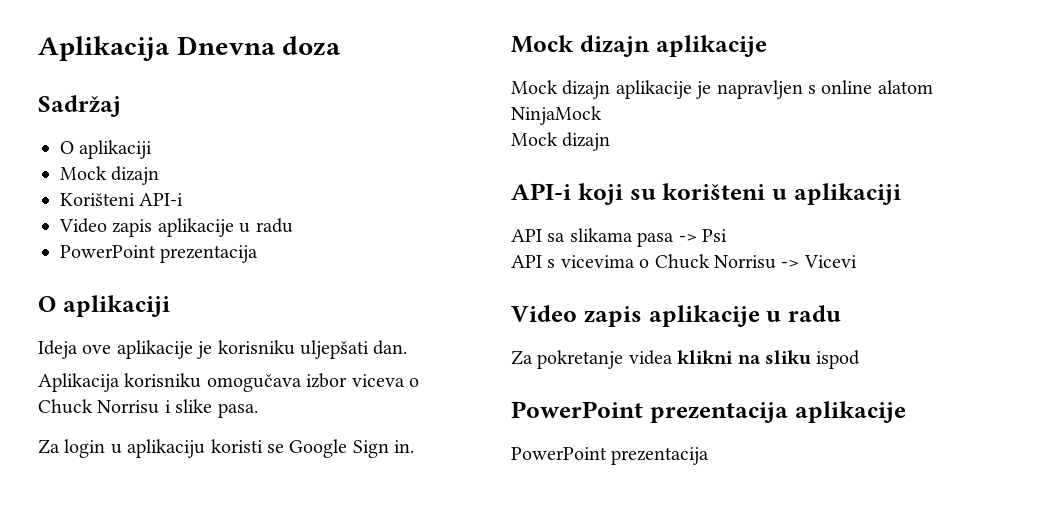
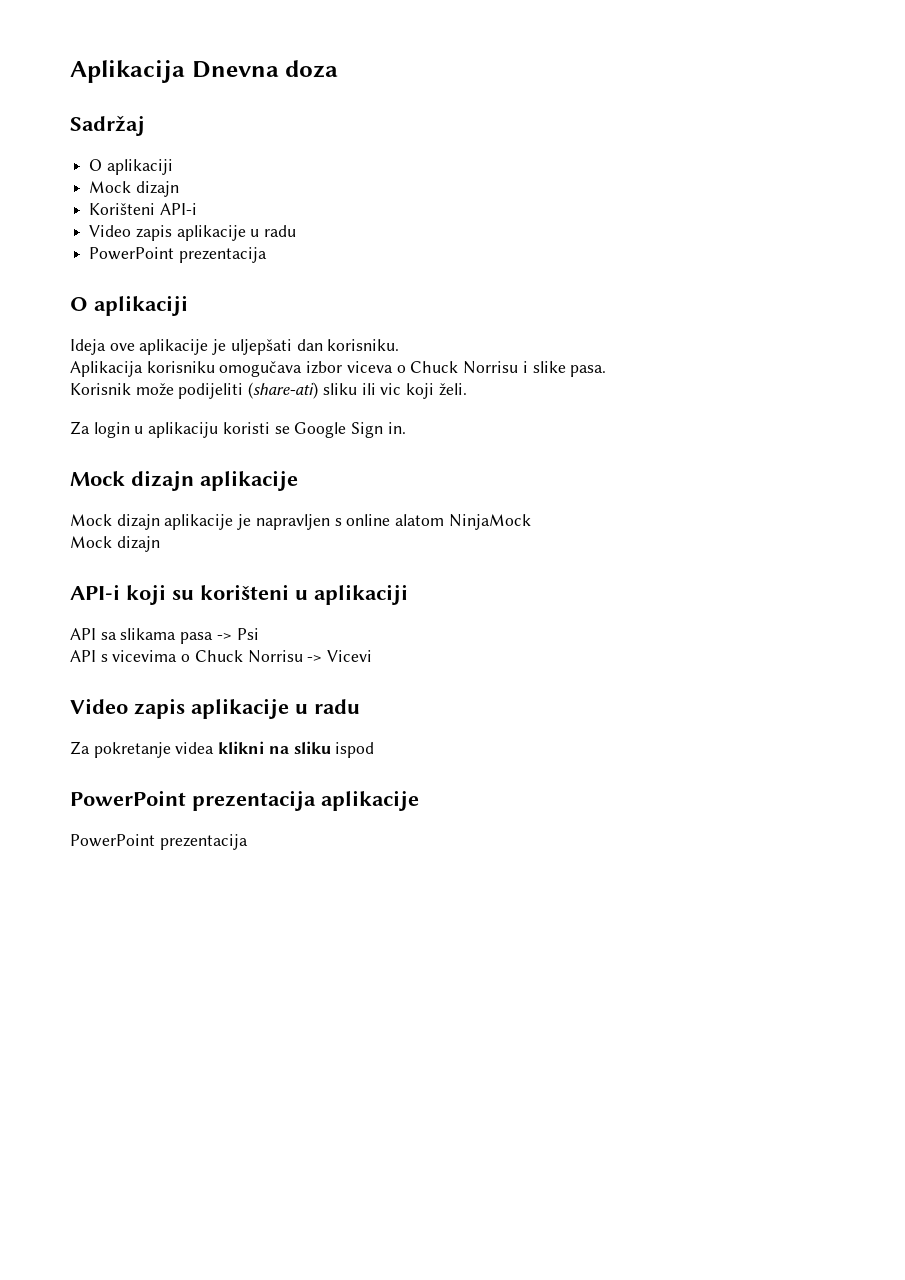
[217,340,408,359] korisniku uljepšati dan. -> [230,339,400,355] uljepšati dan korisniku.
(258, 410) none -> [70,382,467,399] // Korisnik može podijeliti (share-ati) sliku ili vic koji želi.

